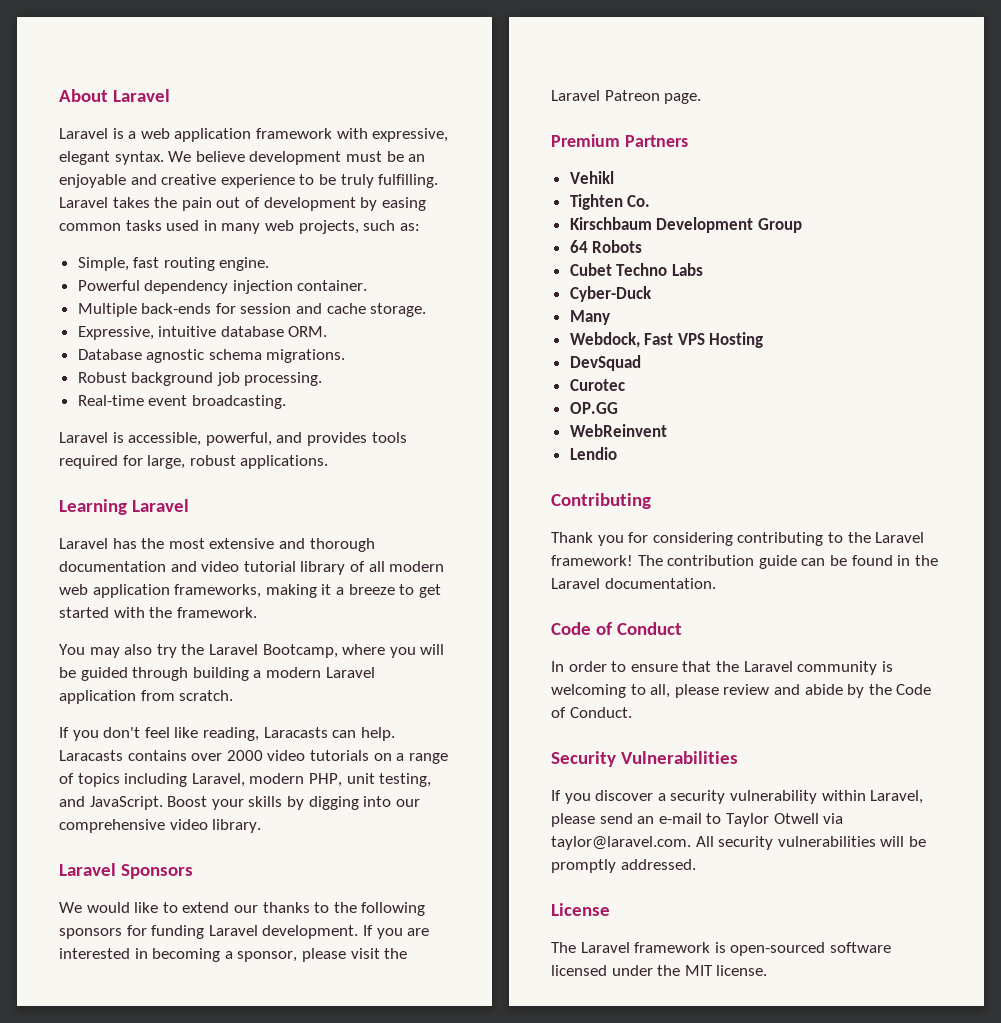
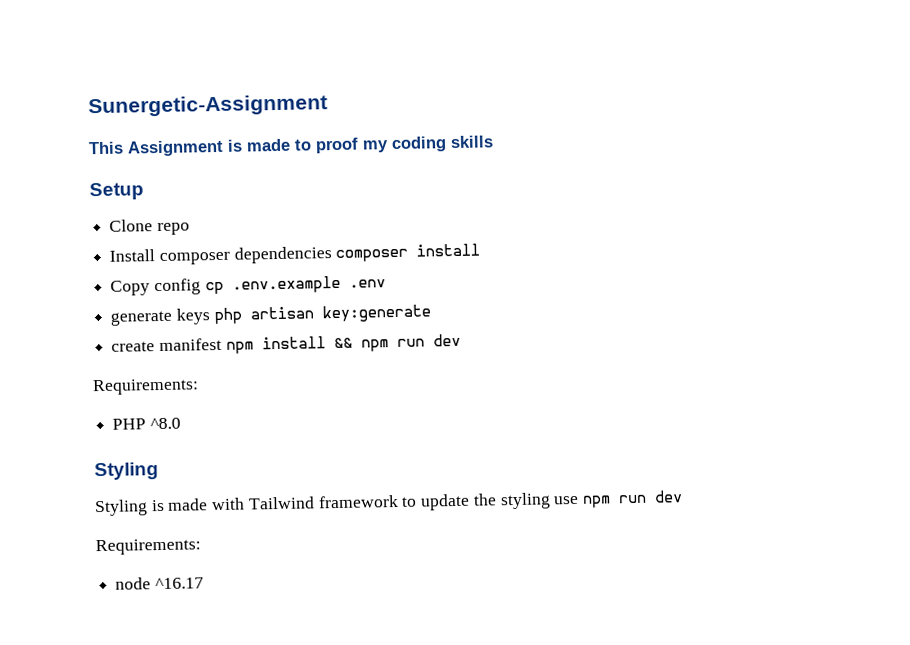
[59,89,170,102] [59,128,449,142] [59,151,426,165] [59,174,439,188] [59,197,426,211] [59,220,420,234] [77,257,270,271] [77,280,368,294] [77,303,427,317] [77,326,328,340] [77,349,346,363] [77,372,323,386] [77,395,286,409] [59,432,407,446] [59,455,329,469] [59,499,189,515] [59,538,375,552] [59,561,445,575] [59,584,441,598] [59,607,257,618] [59,644,445,658] [59,667,375,681] [59,690,234,704] [59,727,395,741] [59,750,448,764] [59,773,432,787] [59,796,420,810] [59,819,262,833] [59,863,193,879] [59,902,426,916] [59,925,430,939] [59,948,408,962] [551,90,702,104] [551,134,688,147] [569,171,614,184] [569,194,651,210] [569,217,802,233] [569,240,643,253] [569,263,703,276] [569,286,652,302] [569,310,610,325] [569,332,764,348] [569,355,641,371] [569,379,625,391] [569,402,618,414] [569,424,667,437] [569,447,617,460] [551,493,651,509] [551,532,925,546] [551,555,938,569] [551,578,716,589] [551,622,682,635] [551,661,893,675] [551,684,932,698] [551,707,632,718] [551,751,738,767] [551,790,924,804] [551,813,844,827] [551,836,926,850] [551,859,696,873] [551,903,610,916] [551,942,891,956] [551,965,768,976] About Laravel // Laravel is a web application framework with expressive, elegant syntax. We believe development must be an enjoyable and creative experience to be truly fulfilling. Laravel takes the pain out of development by easing common tasks used in many web projects, such as: // Simple, fast routing engine. // Powerful dependency injection container. // Multiple back-ends for session and cache storage. // Expressive, intuitive database ORM. // Database agnostic schema migrations. // Robust background job processing. // Real-time event broadcasting. // Laravel is accessible, powerful, and provides tools required for large, robust applications. // Learning Laravel // Laravel has the most extensive and thorough documentation and video tutorial library of all modern web application frameworks, making it a breeze to get started with the framework. // You may also try the Laravel Bootcamp, where you will be guided through building a modern Laravel application from scratch. // If you don't feel like reading, Laracasts can help. Laracasts contains over 2000 video tutorials on a range of topics including Laravel, modern PHP, unit testing, and JavaScript. Boost your skills by digging into our comprehensive video library. // Laravel Sponsors // We would like to extend our thanks to the following sponsors for funding Laravel development. If you are interested in becoming a sponsor, please visit the Laravel Patreon page. // Premium Partners // Vehikl // Tighten Co. // Kirschbaum Development Group // 64 Robots // Cubet Techno Labs // Cyber-Duck // Many // Webdock, Fast VPS Hosting // DevSquad // Curotec // OP.GG // WebReinvent // Lendio // Contributing // Thank you for considering contributing to the Laravel framework! The contribution guide can be found in the Laravel documentation. // Code of Conduct // In order to ensure that the Laravel community is welcoming to all, please review and abide by the Code of Conduct. // Security Vulnerabilities // If you discover a security vulnerability within Laravel, please send an e-mail to Taylor Otwell via taylor@laravel.com. All security vulnerabilities will be promptly addressed. // License // The Laravel framework is open-sourced software licensed under the MIT license. -> [88,94,328,118] [88,135,494,157] [89,182,144,201] [109,219,190,236] [109,243,481,266] [110,275,386,296] [110,304,431,326] [111,333,461,354] [92,378,199,396] [112,417,181,430] [94,462,159,481] [94,490,683,517] [95,538,201,556] [115,577,204,590] Sunergetic-Assignment // This Assignment is made to proof my coding skills // Setup // Clone repo // Install composer dependencies composer install // Copy config cp .env.example .env // generate keys php artisan key:generate // create manifest npm install && npm run dev // Requirements: // PHP ^8.0 // Styling // Styling is made with Tailwind framework to update the styling use npm run dev // Requirements: // node ^16.17

